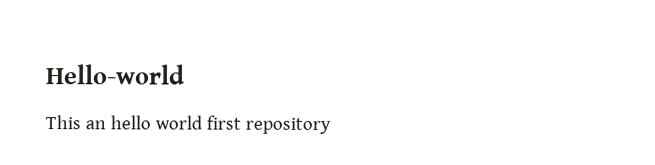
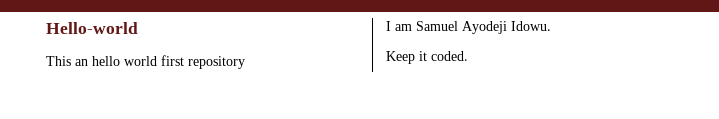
(331, 126) none -> [386,21,551,34] [386,51,468,64] // I am Samuel Ayodeji Idowu. // Keep it coded.

